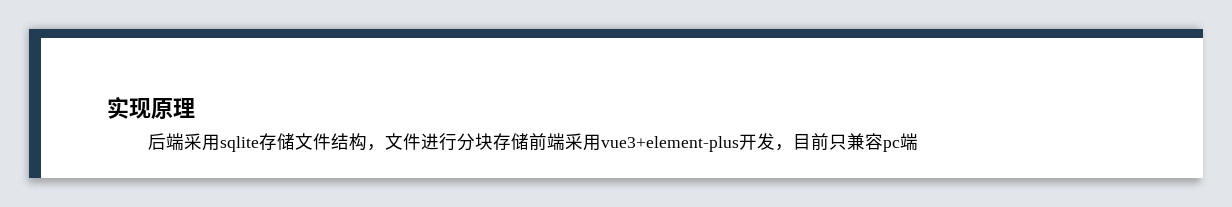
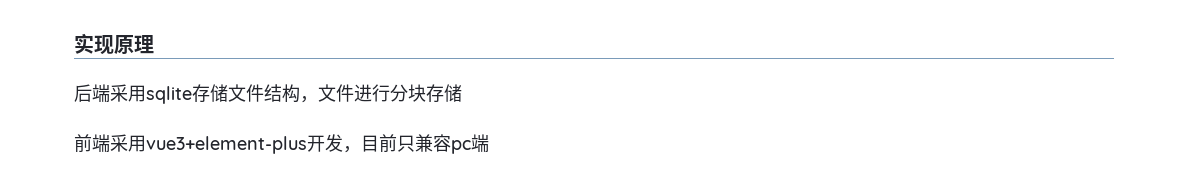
(530, 141) none -> (462, 93) //

